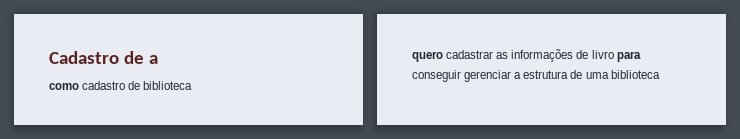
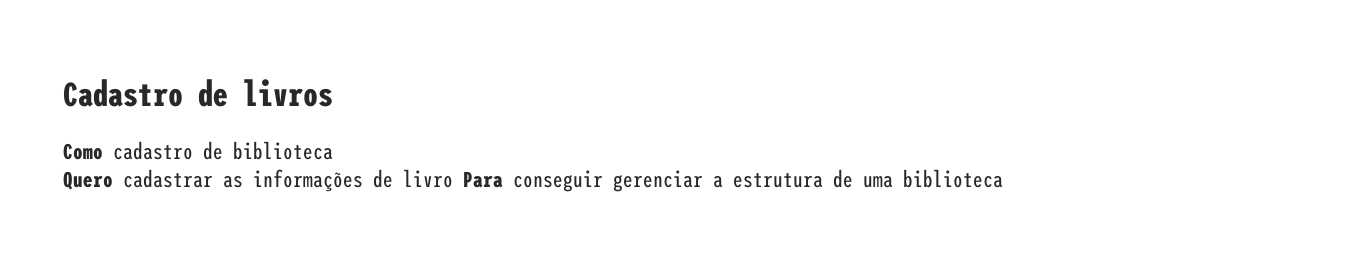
[149,55,159,64] [49,83,79,90] a // como -> [243,79,333,107] [63,143,103,160] livros // Como
[412,51,443,62] quero -> [63,171,113,190] Quero
[616,51,641,62] para -> [463,171,503,188] Para

